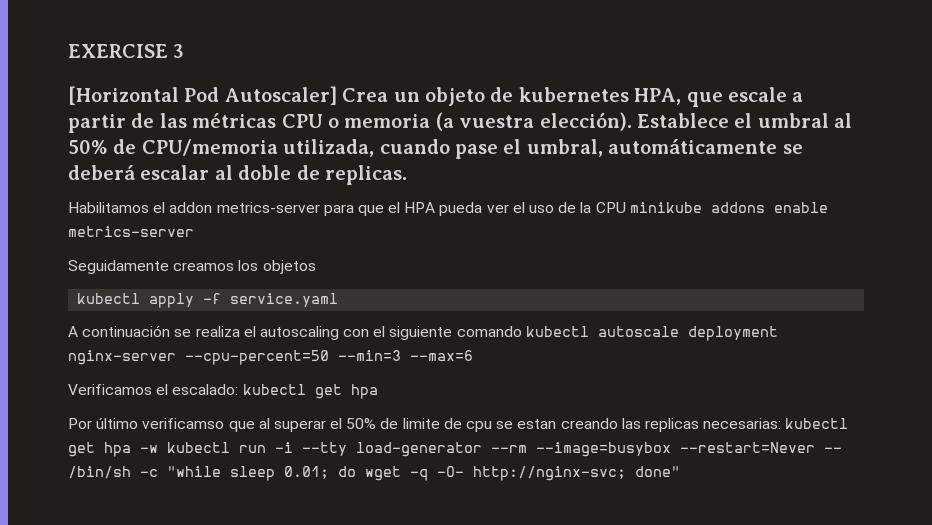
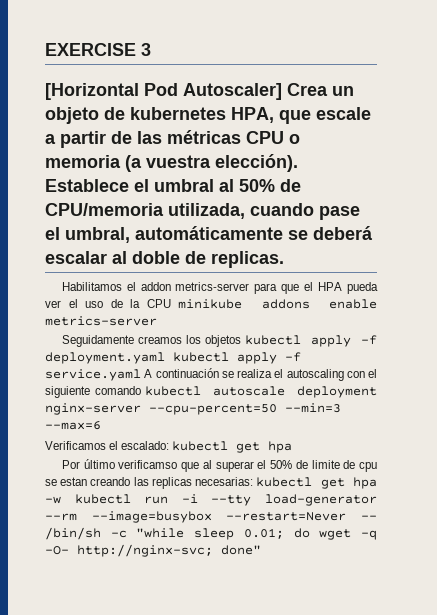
(316, 267) // -> [244,335,377,347] [45,352,165,364] kubectl apply -f deployment.yaml
(339, 300) // -> (141, 375) none

